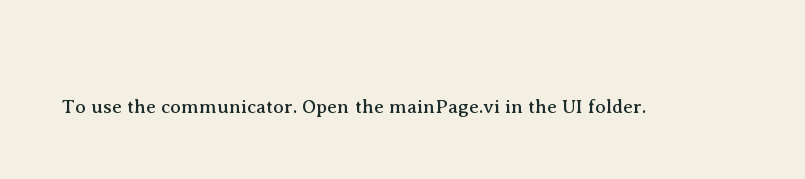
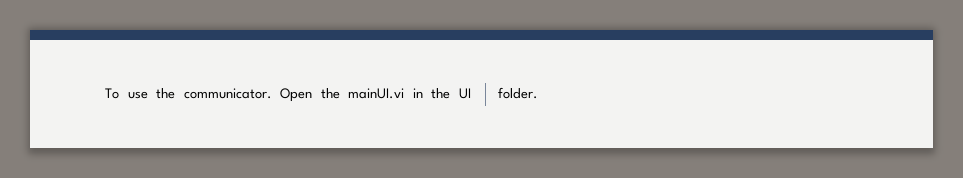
[388,100,500,117] mainPage.vi -> [348,88,405,99] mainUI.vi

